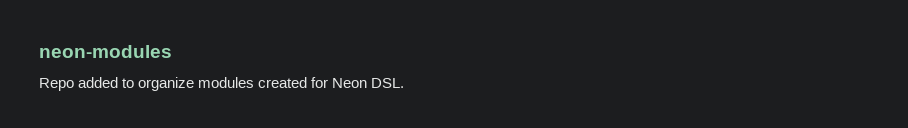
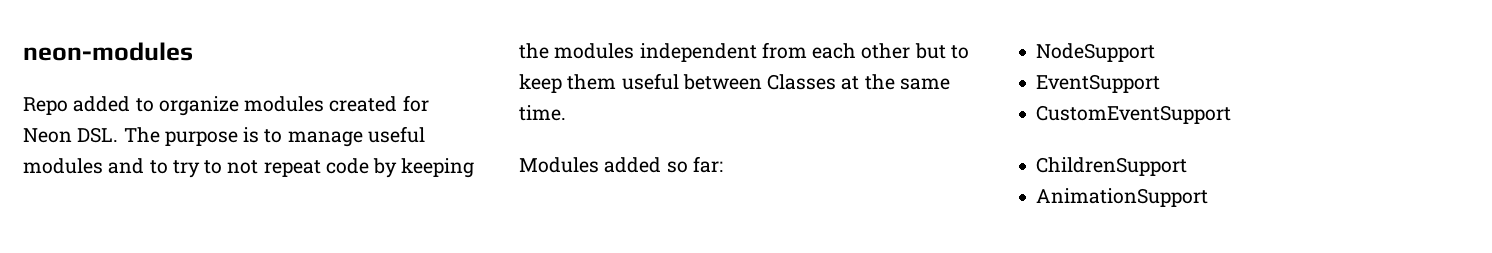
(405, 83) none -> [123,126,425,147] [23,158,475,178] [519,42,969,62] [519,73,950,93] [519,105,566,121] [519,156,723,173] [1036,43,1156,62] [1036,74,1161,93] [1036,105,1232,124] [1036,157,1188,176] [1036,188,1209,207] The purpose is to manage useful modules and to try to not repeat code by keeping the modules independent from each other but to keep them useful between Classes at the same time. // Modules added so far: // NodeSupport // EventSupport // CustomEventSupport // ChildrenSupport // AnimationSupport

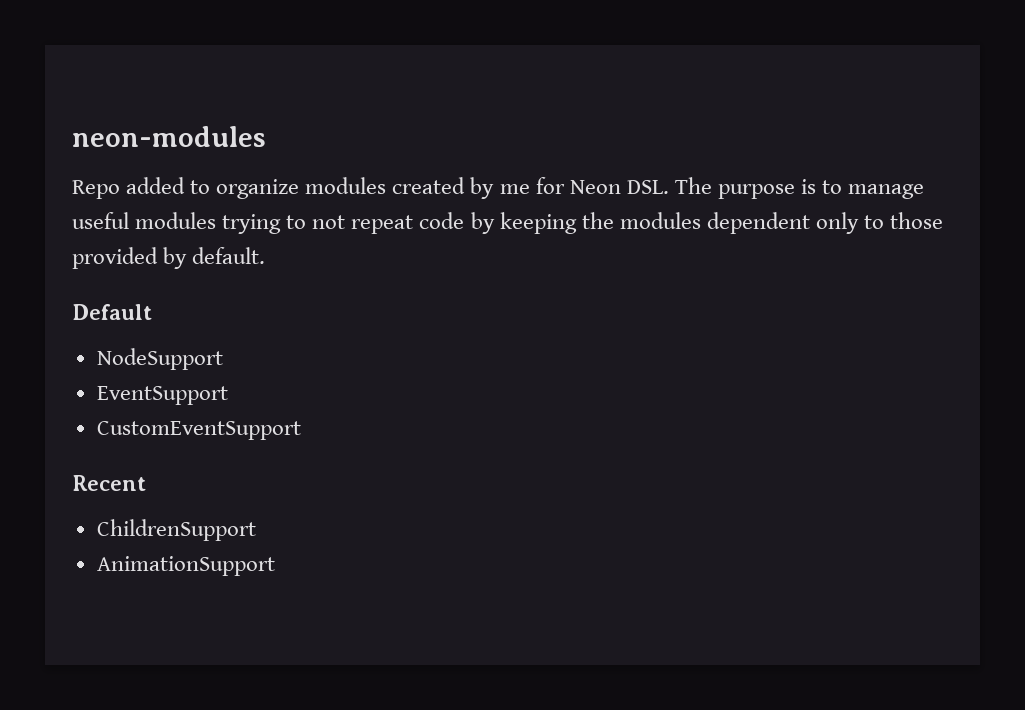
(398, 104) none -> [470,177,530,199] by me
[108,158,200,178] and to try -> [222,214,282,234] trying
[639,42,969,62] [519,73,950,93] [519,105,566,121] [519,156,723,173] independent from each other but to keep them useful between Classes at the same time. // Modules added so far: -> [706,212,944,234] [72,247,266,269] [72,304,152,320] dependent only to those provided by default. // Default
(1232, 114) none -> [72,475,146,491] // Recent

